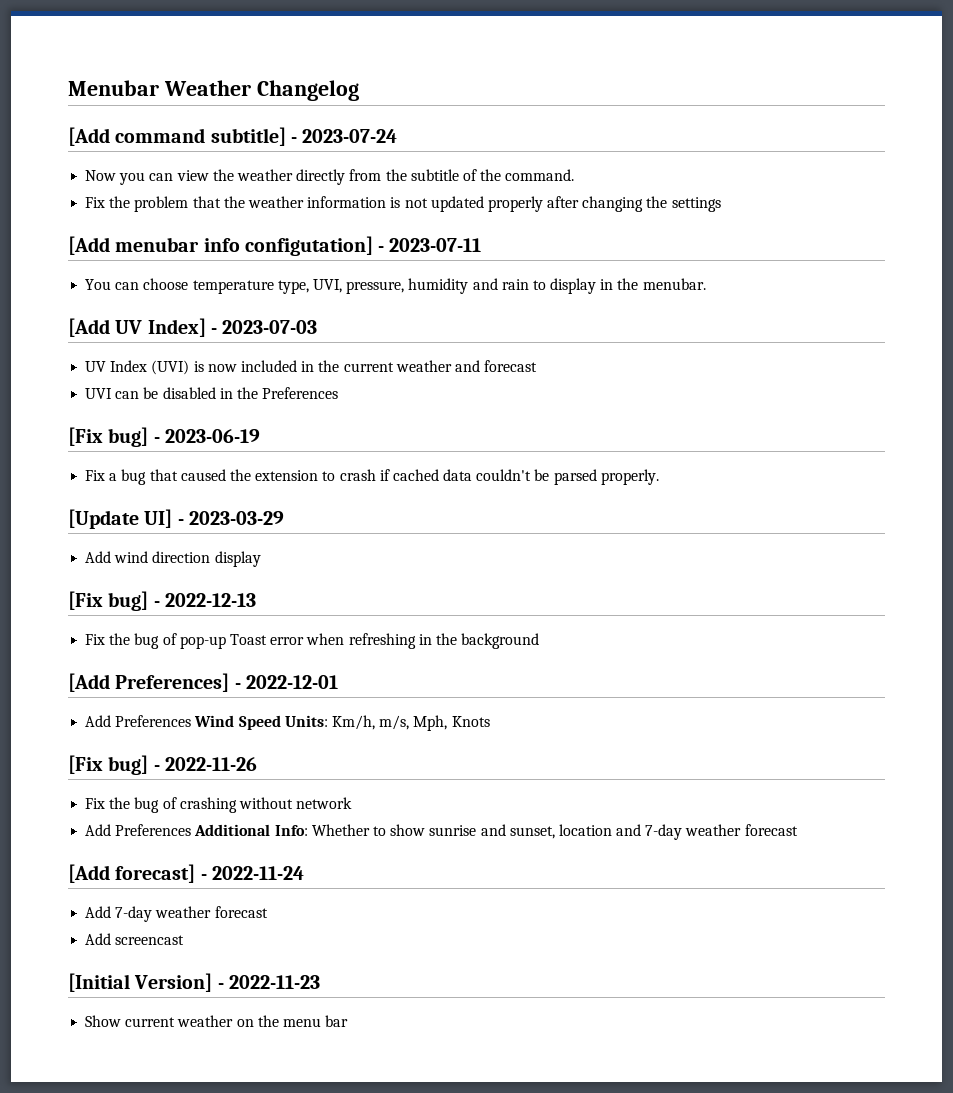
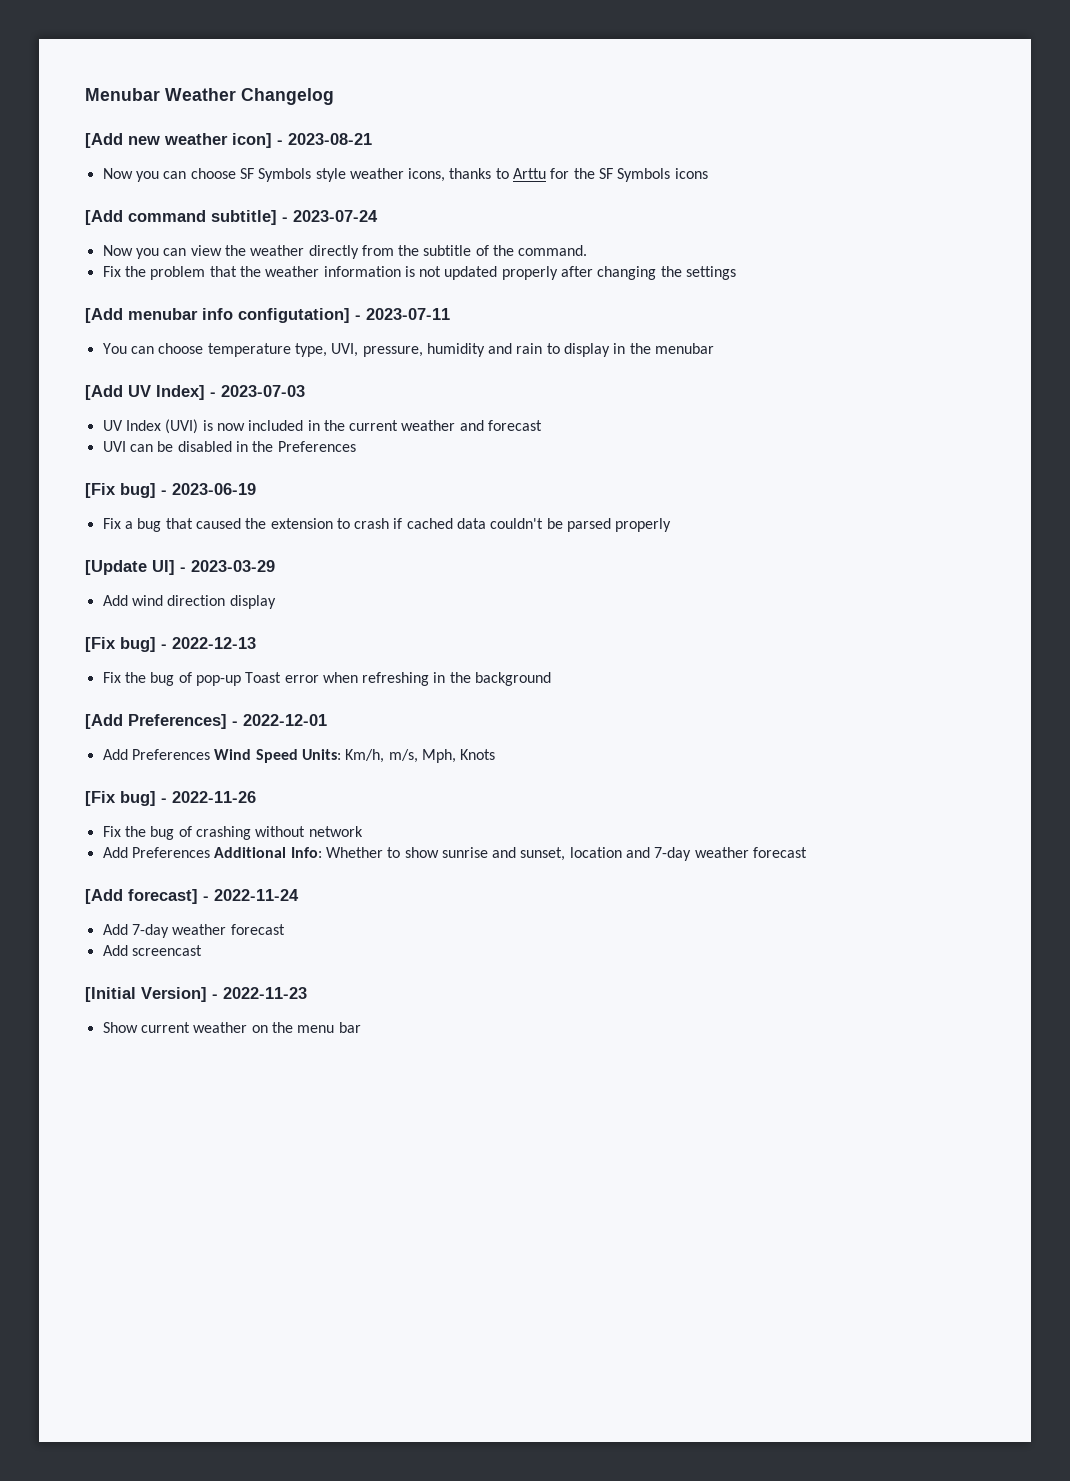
(359, 90) none -> [85,133,372,148] [102,168,708,182] // [Add new weather icon] - 2023-08-21 // Now you can choose SF Symbols style weather icons, thanks to Arttu for the SF Symbols icons
[642,278,706,290] menubar. -> [655,343,715,354] menubar
[600,469,659,485] properly. -> [615,518,672,532] properly

